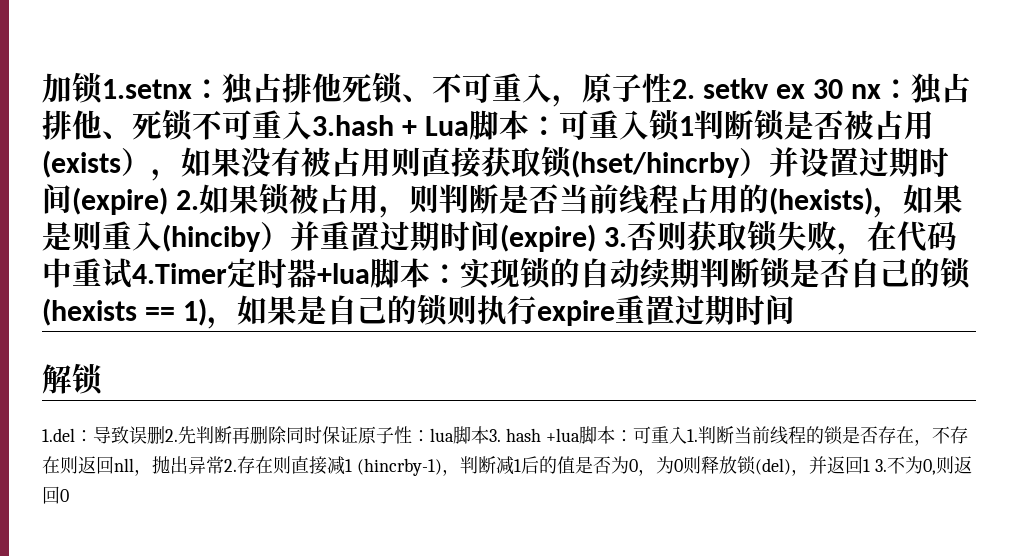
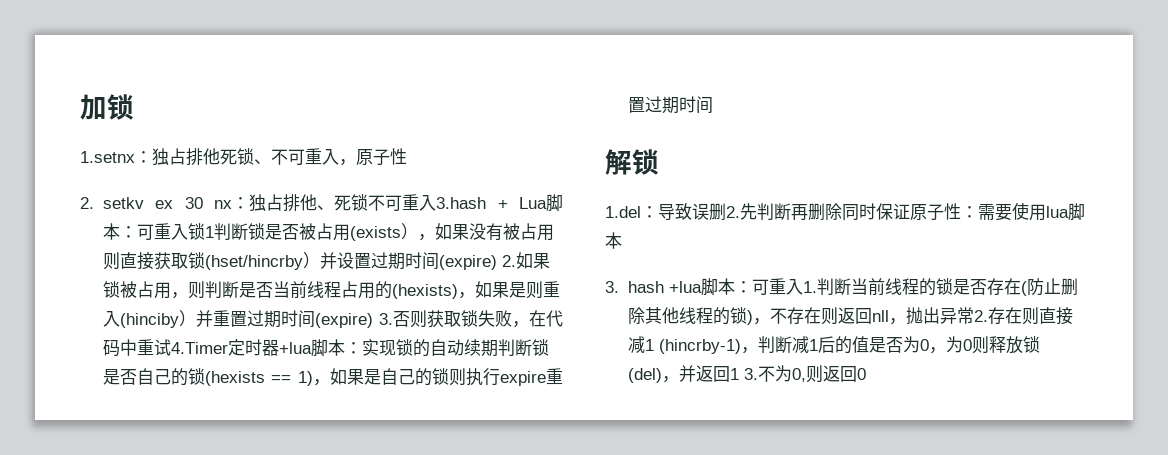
(103, 88) none -> (134, 107) //
(672, 88) none -> (407, 156) //
(430, 436) none -> [978,202,1046,221] 需要使用
(489, 435) none -> (622, 240) //
(914, 435) none -> [1020,278,1078,296] [627,307,753,325] (防止删除其他线程的锁)

